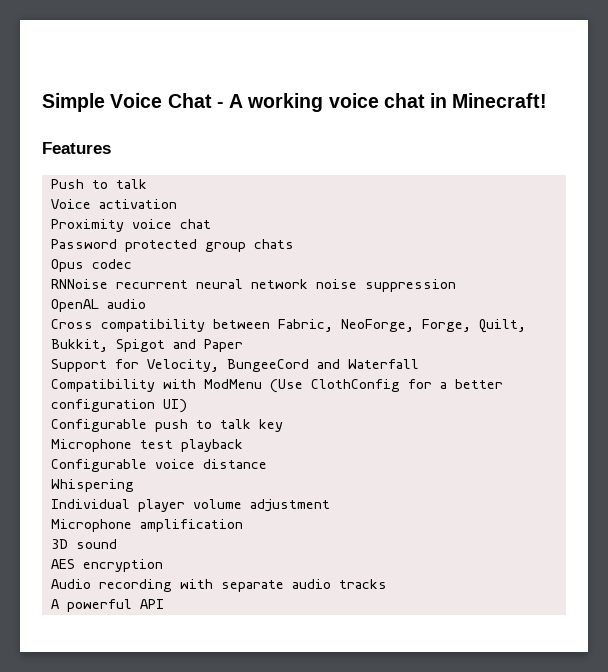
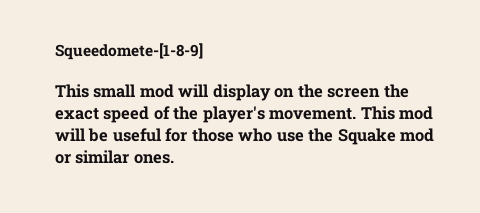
[42,93,548,112] [42,142,111,154] [51,179,148,189] [51,199,178,209] [51,219,212,232] [51,239,295,252] [51,259,133,272] [51,279,457,292] [51,299,147,312] [51,319,527,333] [51,339,244,352] [51,359,420,372] [51,379,504,393] [51,399,188,413] [51,419,284,432] [51,439,244,452] [51,459,268,472] [51,479,135,492] [51,499,331,512] [51,519,244,532] [51,539,118,549] [51,559,164,572] [51,579,388,592] [51,599,165,612] Simple Voice Chat - A working voice chat in Minecraft! // Features // Push to talk // Voice activation // Proximity voice chat // Password protected group chats // Opus codec // RNNoise recurrent neural network noise suppression // OpenAL audio // Cross compatibility between Fabric, NeoForge, Forge, Quilt, Bukkit, Spigot and Paper // Support for Velocity, BungeeCord and Waterfall // Compatibility with ModMenu (Use ClothConfig for a better configuration UI) // Configurable push to talk key // Microphone test playback // Configurable voice distance // Whispering // Individual player volume adjustment // Microphone amplification // 3D sound // AES encryption // Audio recording with separate audio tracks // A powerful API -> [55,43,203,60] [55,84,409,101] [55,106,434,123] [55,128,435,145] [55,150,174,164] Squeedomete-[1-8-9] // This small mod will display on the screen the exact speed of the player's movement. This mod will be useful for those who use the Squake mod or similar ones.

